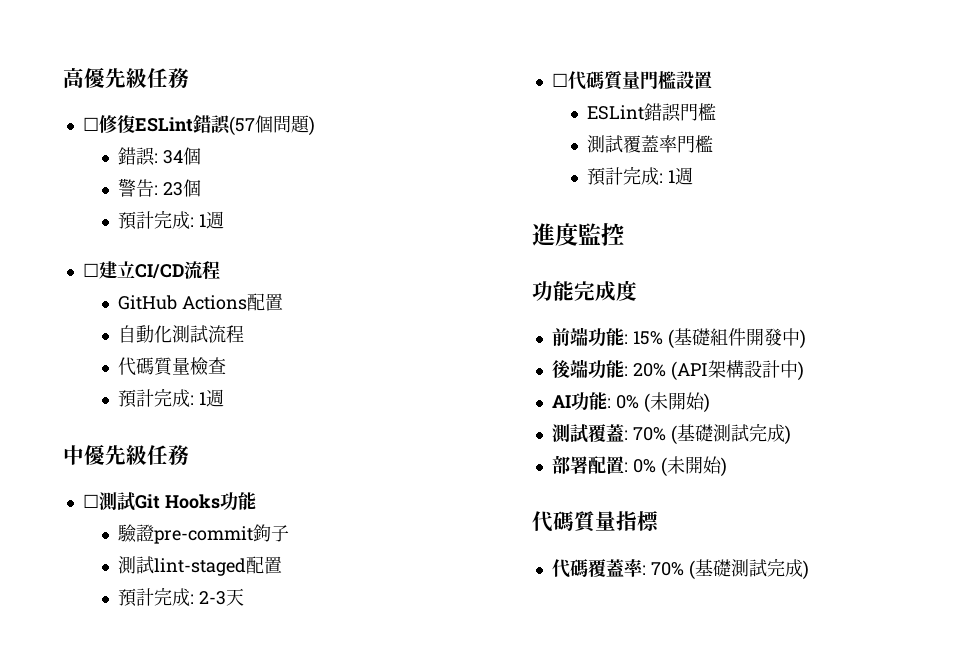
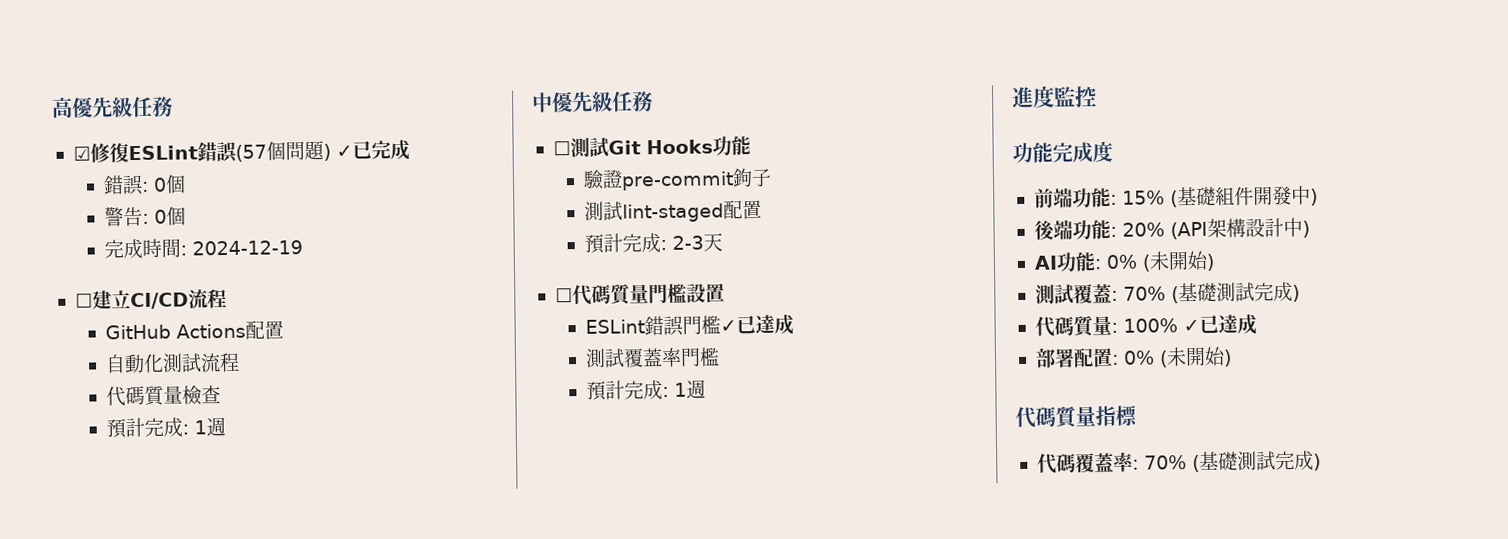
[82,117,99,131] ☐ -> [72,146,91,161] ☑
(315, 126) none -> [335,139,410,161] ✓已完成
[162,150,183,164] 34 -> [153,177,168,192] 0
[162,179,201,197] [117,210,224,230] 23個 // 預計完成: 1週 -> [154,206,187,226] [104,238,304,260] 0個 // 完成時間: 2024-12-19
(716, 112) none -> [720,314,795,335] ✓已達成
(791, 435) none -> [1034,314,1257,338] // 代碼質量: 100% ✓已達成

